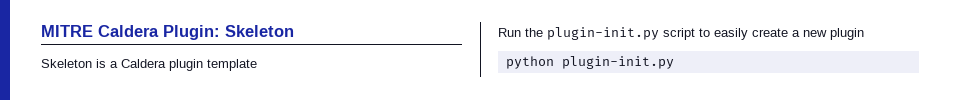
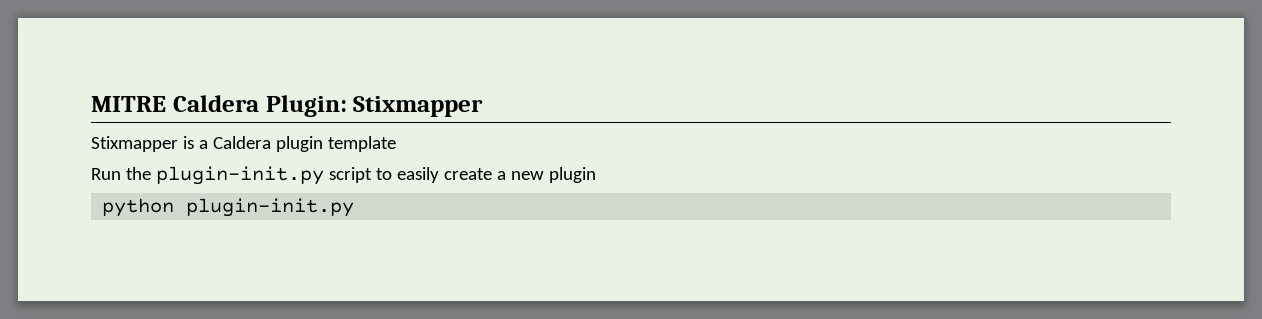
[225,25,294,37] [41,59,92,68] Skeleton // Skeleton -> [353,96,484,117] [91,136,178,152] Stixmapper // Stixmapper

